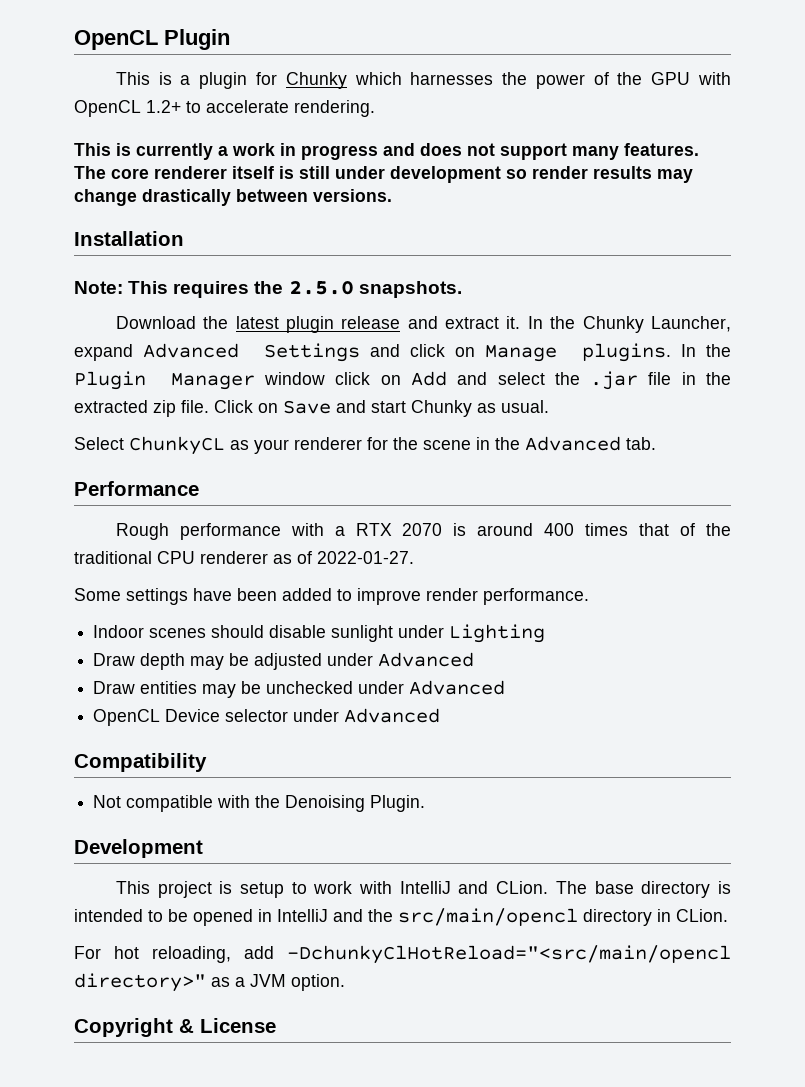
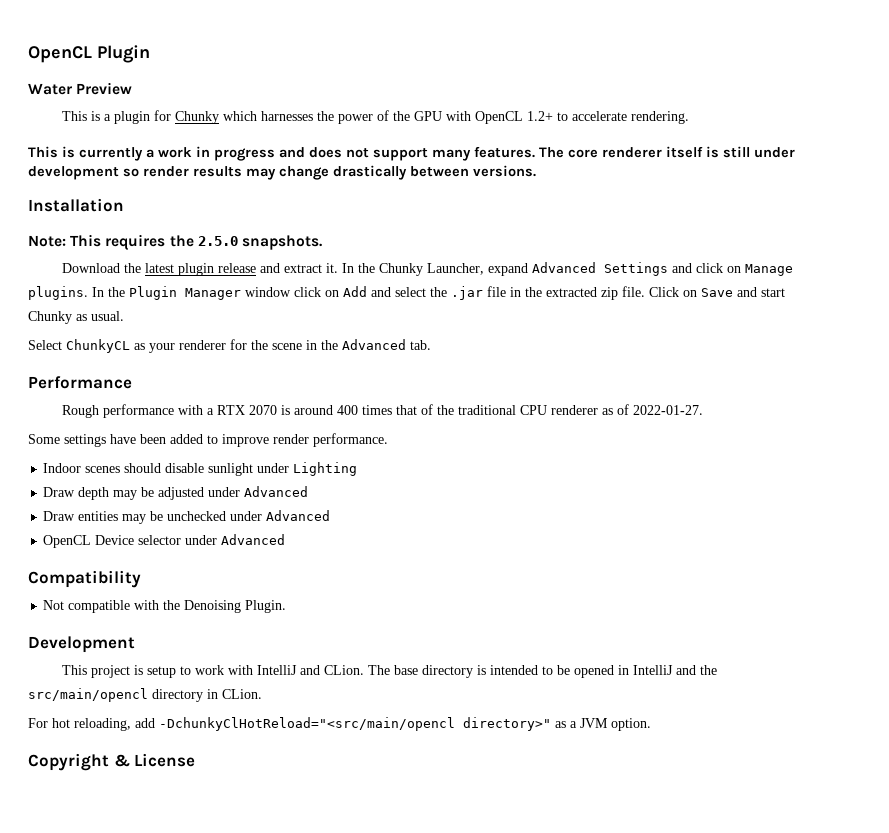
(230, 39) none -> [28,82,133,95] // Water Preview

